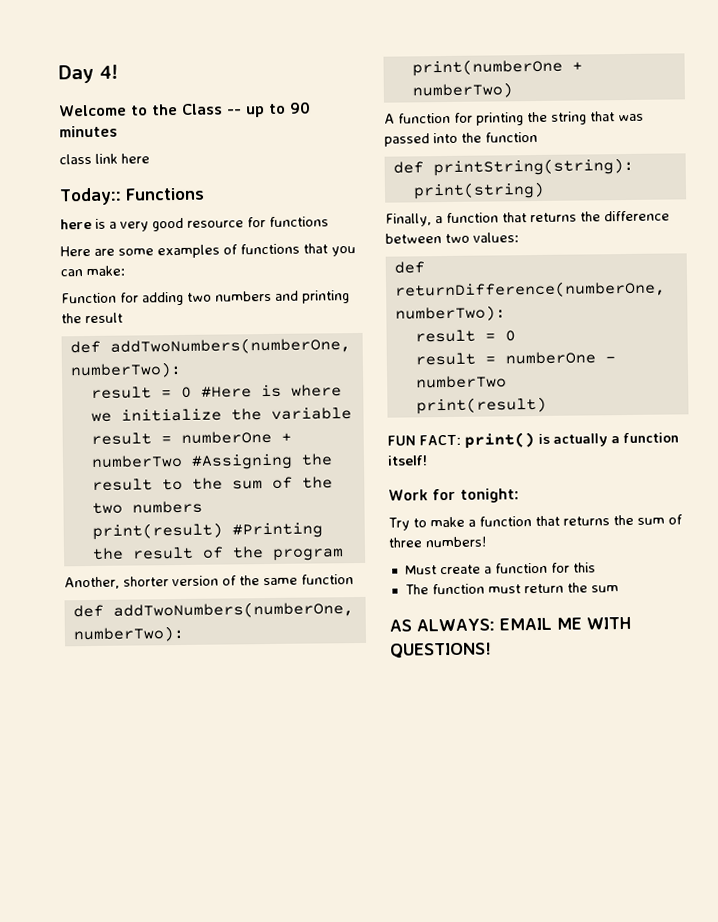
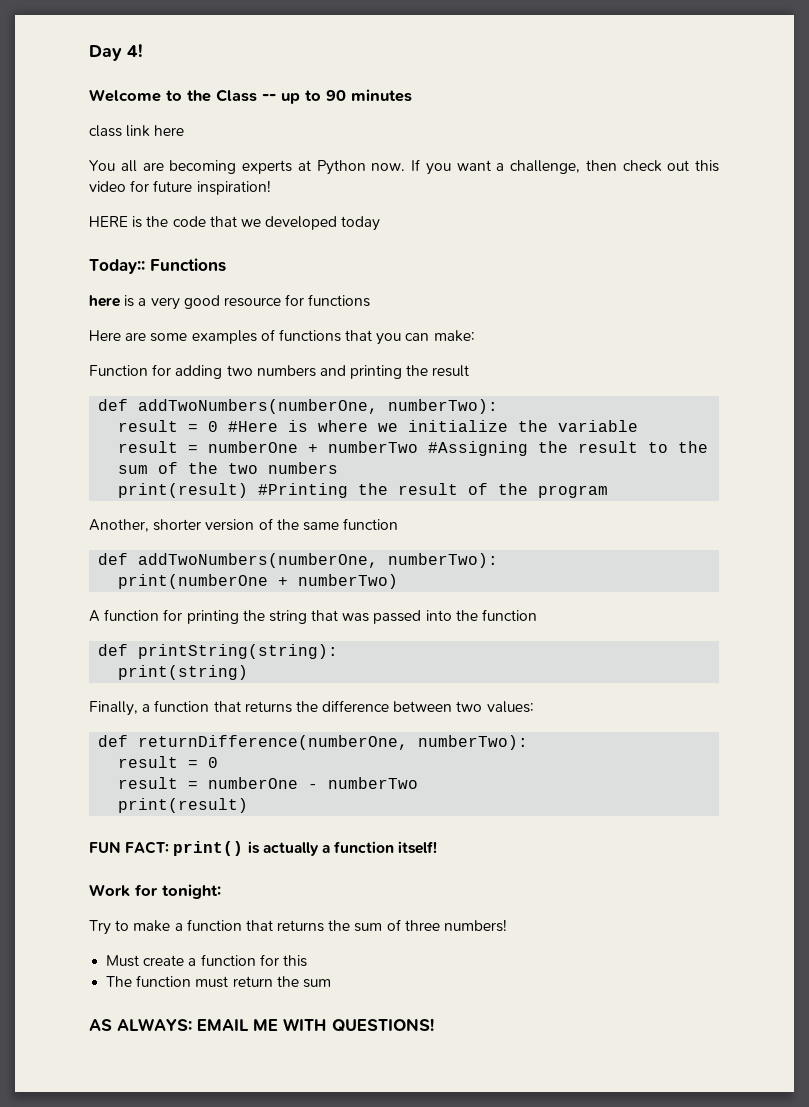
(150, 158) none -> [89,159,719,175] [89,180,271,195] [89,216,381,231] // You all are becoming experts at Python now. If you want a challenge, then check out this video for future inspiration! // HERE is the code that we developed today

